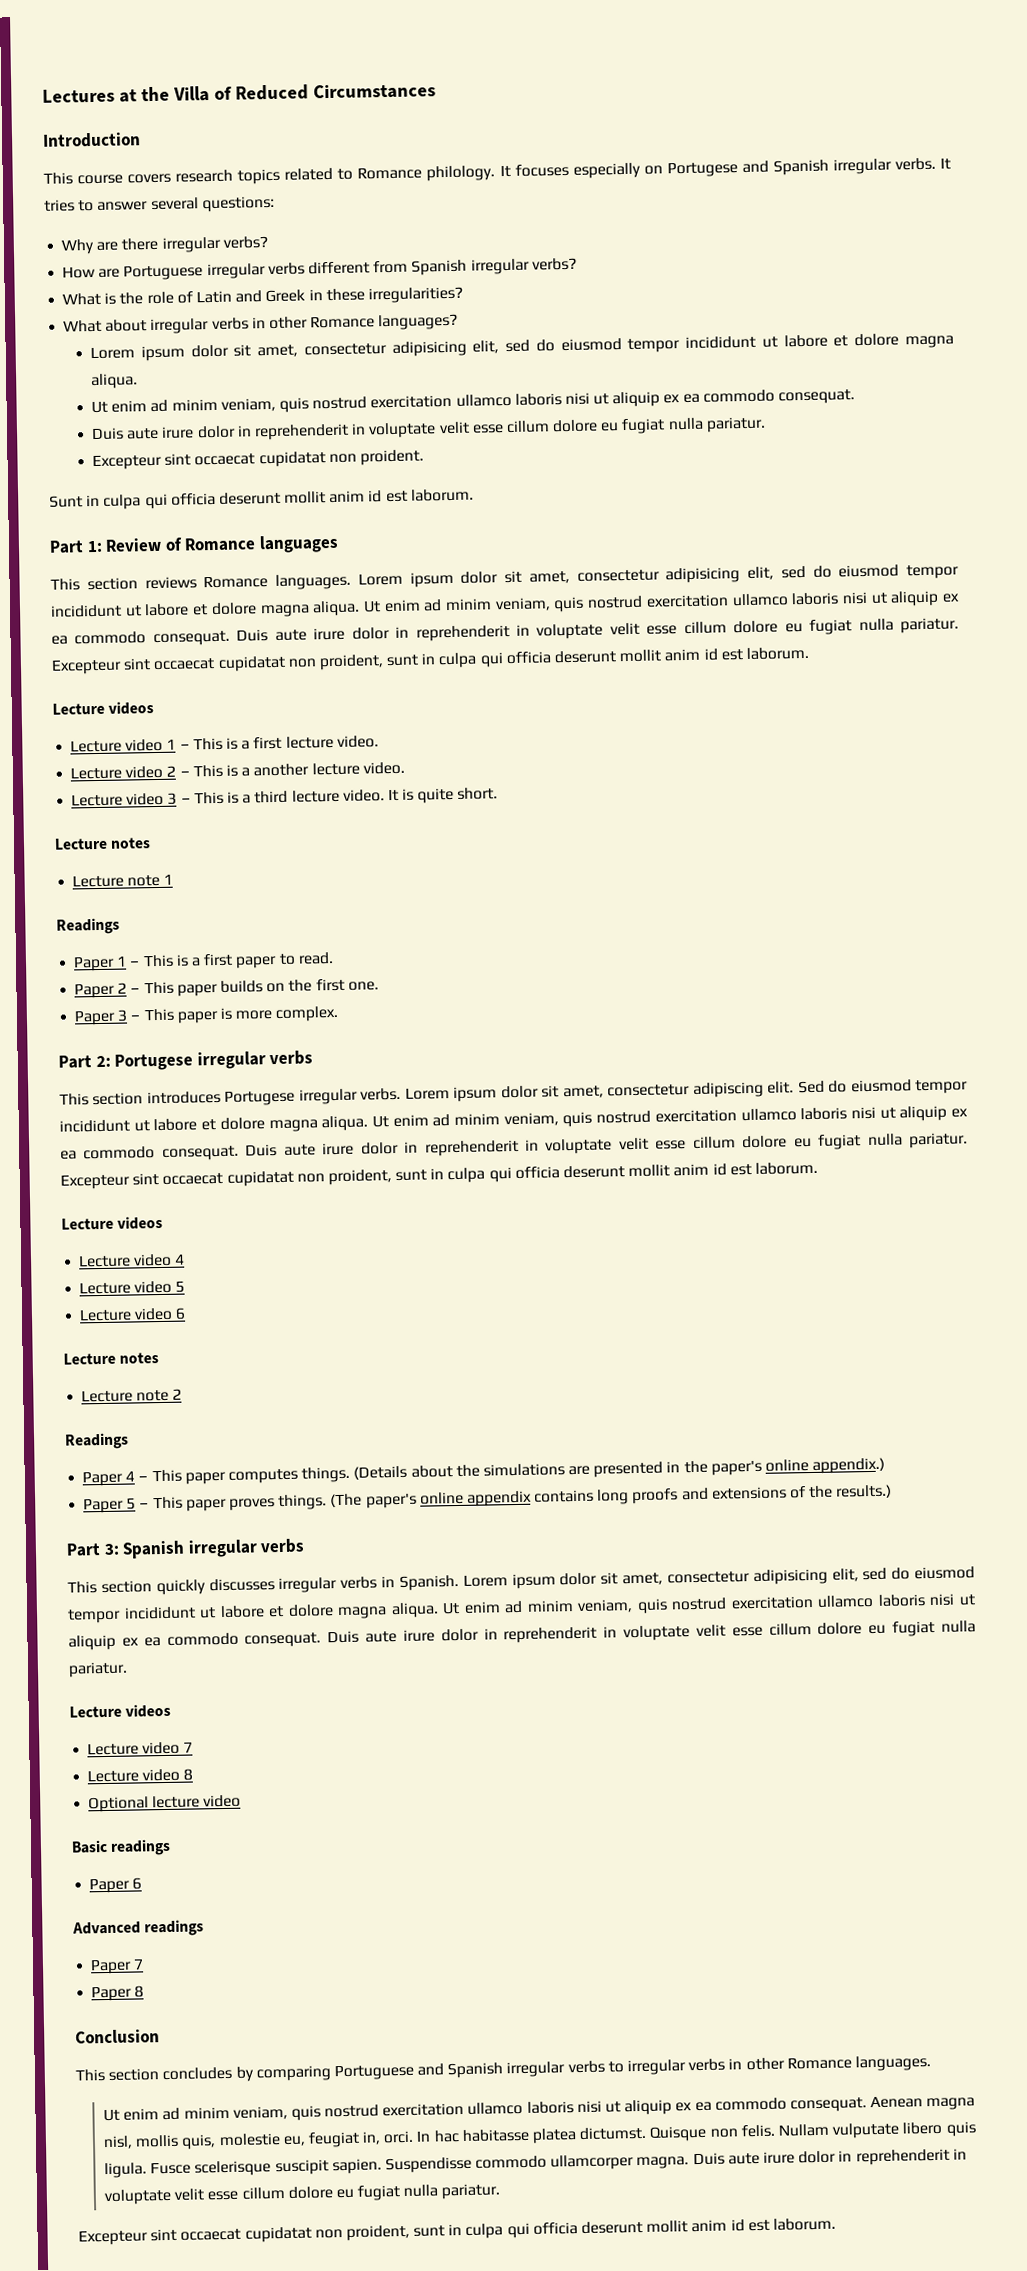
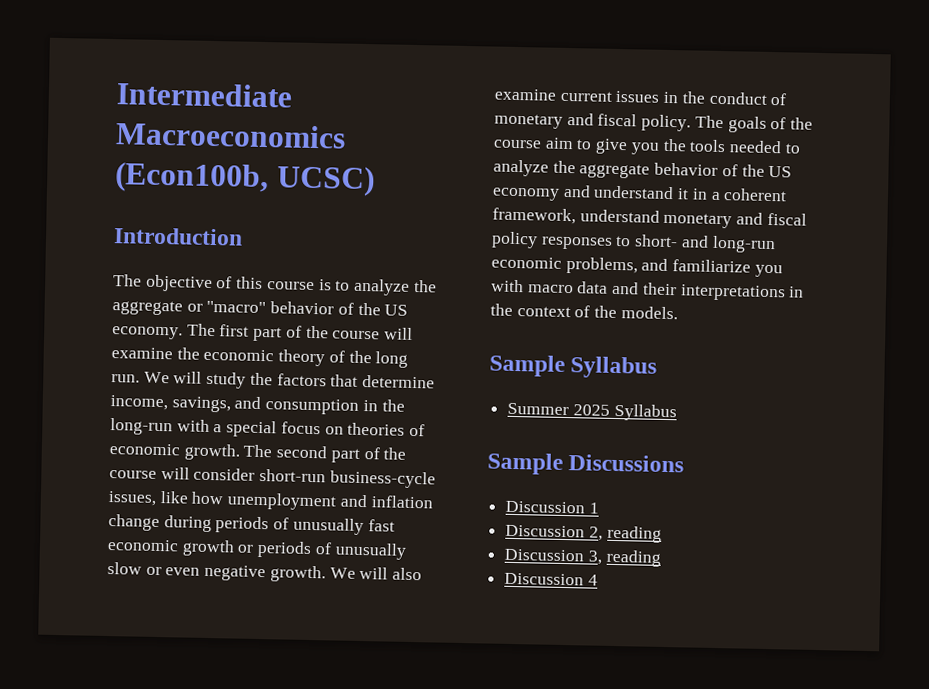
[42,83,436,103] [42,132,141,148] [43,157,951,185] [44,195,275,213] [61,236,268,255] [62,257,577,281] [62,286,463,306] [63,313,459,335] [90,333,954,362] [91,373,139,390] [91,389,856,414] [91,416,766,441] [92,449,424,471] [49,488,474,510] [49,534,339,554] [50,564,959,591] [50,590,961,618] [51,617,960,647] [51,646,809,675] [52,701,155,715] [70,735,379,753] [70,761,405,780] [71,787,499,807] [54,837,152,850] [72,873,174,888] [56,917,120,935] [73,952,334,972] [74,978,379,999] [74,1005,340,1026] [58,1050,314,1071] [59,1079,969,1106] [59,1105,969,1133] [60,1132,969,1161] [60,1161,818,1190] [61,1215,164,1230] [78,1253,186,1268] [79,1280,186,1295] [79,1307,187,1322] [63,1352,160,1365] [81,1388,183,1403] [64,1432,129,1450] [82,1457,886,1487] [83,1484,893,1514] [66,1538,306,1559] [67,1566,976,1596] [67,1593,976,1624] [68,1620,977,1651] [68,1661,128,1678] [69,1703,172,1718] [87,1741,194,1756] [87,1768,194,1783] [88,1794,242,1813] [71,1838,172,1856] [89,1877,143,1894] [72,1919,205,1937] [90,1958,145,1975] [91,1985,145,2002] [75,2029,160,2044] [75,2055,931,2082] [102,2095,976,2122] [102,2121,977,2150] [103,2148,967,2179] [103,2183,501,2206] [78,2217,836,2246] Lectures at the Villa of Reduced Circumstances // Introduction // This course covers research topics related to Romance philology. It focuses especially on Portugese and Spanish irregular verbs. It tries to answer several questions: // Why are there irregular verbs? // How are Portuguese irregular verbs different from Spanish irregular verbs? // What is the role of Latin and Greek in these irregularities? // What about irregular verbs in other Romance languages? // Lorem ipsum dolor sit amet, consectetur adipisicing elit, sed do eiusmod tempor incididunt ut labore et dolore magna aliqua. // Ut enim ad minim veniam, quis nostrud exercitation ullamco laboris nisi ut aliquip ex ea commodo consequat. // Duis aute irure dolor in reprehenderit in voluptate velit esse cillum dolore eu fugiat nulla pariatur. // Excepteur sint occaecat cupidatat non proident. // Sunt in culpa qui officia deserunt mollit anim id est laborum. // Part 1: Review of Romance languages // This section reviews Romance languages. Lorem ipsum dolor sit amet, consectetur adipisicing elit, sed do eiusmod tempor incididunt ut labore et dolore magna aliqua. Ut enim ad minim veniam, quis nostrud exercitation ullamco laboris nisi ut aliquip ex ea commodo consequat. Duis aute irure dolor in reprehenderit in voluptate velit esse cillum dolore eu fugiat nulla pariatur. Excepteur sint occaecat cupidatat non proident, sunt in culpa qui officia deserunt mollit anim id est laborum. // Lecture videos // Lecture video 1 – This is a first lecture video. // Lecture video 2 – This is a another lecture video. // Lecture video 3 – This is a third lecture video. It is quite short. // Lecture notes // Lecture note 1 // Readings // Paper 1 – This is a first paper to read. // Paper 2 – This paper builds on the first one. // Paper 3 – This paper is more complex. // Part 2: Portugese irregular verbs // This section introduces Portugese irregular verbs. Lorem ipsum dolor sit amet, consectetur adipiscing elit. Sed do eiusmod tempor incididunt ut labore et dolore magna aliqua. Ut enim ad minim veniam, quis nostrud exercitation ullamco laboris nisi ut aliquip ex ea commodo consequat. Duis aute irure dolor in reprehenderit in voluptate velit esse cillum dolore eu fugiat nulla pariatur. Excepteur sint occaecat cupidatat non proident, sunt in culpa qui officia deserunt mollit anim id est laborum. // Lecture videos // Lecture video 4 // Lecture video 5 // Lecture video 6 // Lecture notes // Lecture note 2 // Readings // Paper 4 – This paper computes things. (Details about the simulations are presented in the paper's online appendix.) // Paper 5 – This paper proves things. (The paper's online appendix contains long proofs and extensions of the results.) // Part 3: Spanish irregular verbs // This section quickly discusses irregular verbs in Spanish. Lorem ipsum dolor sit amet, consectetur adipisicing elit, sed do eiusmod tempor incididunt ut labore et dolore magna aliqua. Ut enim ad minim veniam, quis nostrud exercitation ullamco laboris nisi ut aliquip ex ea commodo consequat. Duis aute irure dolor in reprehenderit in voluptate velit esse cillum dolore eu fugiat nulla pariatur. // Lecture videos // Lecture video 7 // Lecture video 8 // Optional lecture video // Basic readings // Paper 6 // Advanced readings // Paper 7 // Paper 8 // Conclusion // This section concludes by comparing Portuguese and Spanish irregular verbs to irregular verbs in other Romance languages. // Ut enim ad minim veniam, quis nostrud exercitation ullamco laboris nisi ut aliquip ex ea commodo consequat. Aenean magna nisl, mollis quis, molestie eu, feugiat in, orci. In hac habitasse platea dictumst. Quisque non felis. Nullam vulputate libero quis ligula. Fusce scelerisque suscipit sapien. Suspendisse commodo ullamcorper magna. Duis aute irure dolor in reprehenderit in voluptate velit esse cillum dolore eu fugiat nulla pariatur. // Excepteur sint occaecat cupidatat non proident, sunt in culpa qui officia deserunt mollit anim id est laborum. -> [116,82,293,108] [115,122,346,149] [114,162,375,197] [113,227,243,246] [113,274,437,296] [112,300,409,316] [112,323,414,342] [111,347,409,368] [111,371,436,389] [110,395,405,415] [110,418,426,438] [109,443,407,463] [109,467,436,489] [108,491,433,511] [108,514,395,536] [107,539,407,560] [107,562,423,583] [494,88,788,106] [494,112,814,133] [493,137,801,155] [493,159,793,179] [492,184,788,202] [492,207,807,229] [491,231,776,254] [491,256,783,278] [491,279,805,302] [490,303,678,320] [489,354,658,379] [507,402,677,422] [487,452,685,475] [505,500,599,514] [505,524,662,543] [504,548,661,567] [504,572,598,586] Intermediate Macroeconomics (Econ100b, UCSC) // Introduction // The objective of this course is to analyze the aggregate or "macro" behavior of the US economy. The first part of the course will examine the economic theory of the long run. We will study the factors that determine income, savings, and consumption in the long-run with a special focus on theories of economic growth. The second part of the course will consider short-run business-cycle issues, like how unemployment and inflation change during periods of unusually fast economic growth or periods of unusually slow or even negative growth. We will also examine current issues in the conduct of monetary and fiscal policy. The goals of the course aim to give you the tools needed to analyze the aggregate behavior of the US economy and understand it in a coherent framework, understand monetary and fiscal policy responses to short- and long-run economic problems, and familiarize you with macro data and their interpretations in the context of the models. // Sample Syllabus // Summer 2025 Syllabus // Sample Discussions // Discussion 1 // Discussion 2, reading // Discussion 3, reading // Discussion 4

